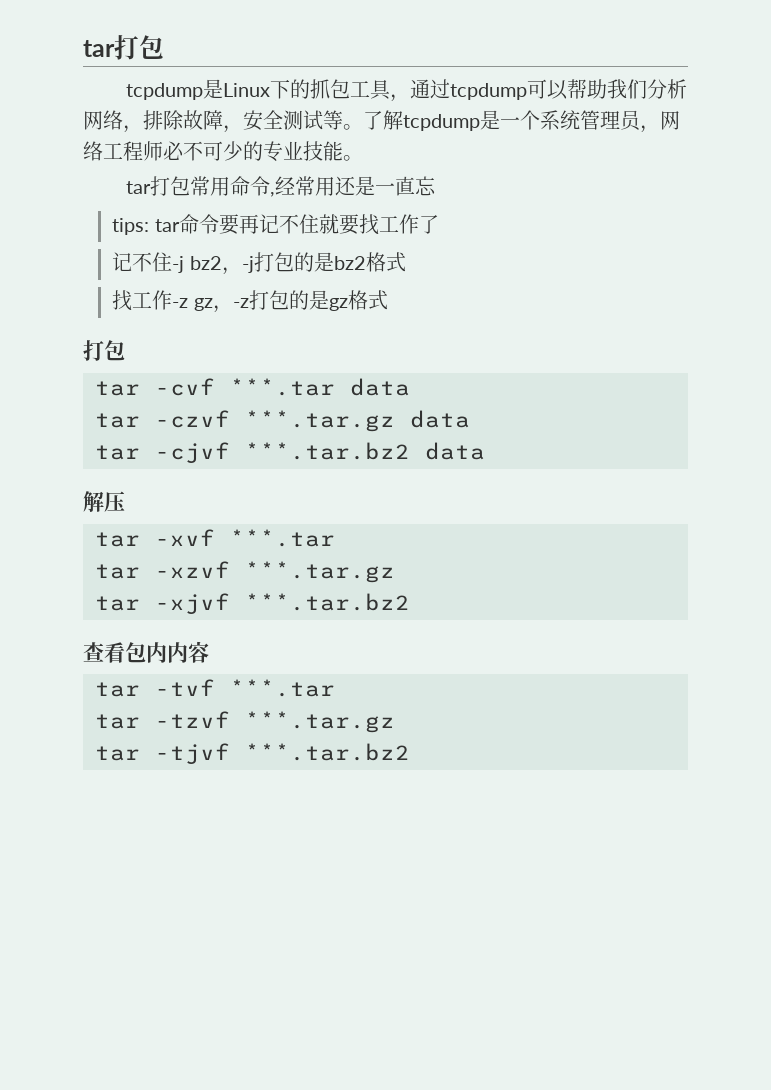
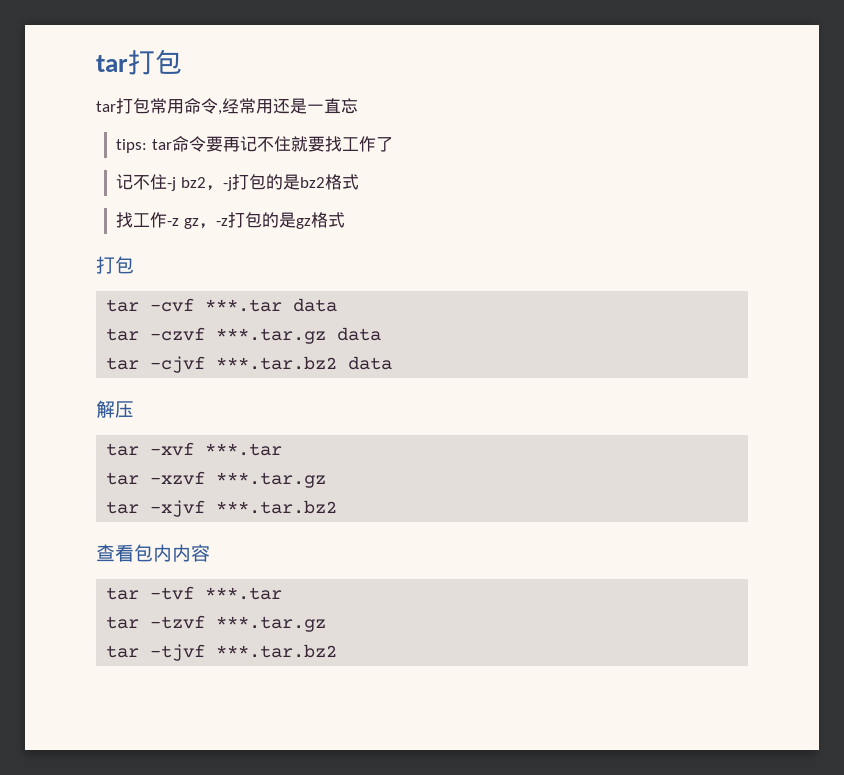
[83,35,164,60] [126,79,688,102] [83,110,680,133] [83,141,363,162] tar打包 // tcpdump是Linux下的抓包工具，通过tcpdump可以帮助我们分析网络，排除故障，安全测试等。了解tcpdump是一个系统管理员，网络工程师必不可少的专业技能。 -> [96,49,182,75] tar打包

